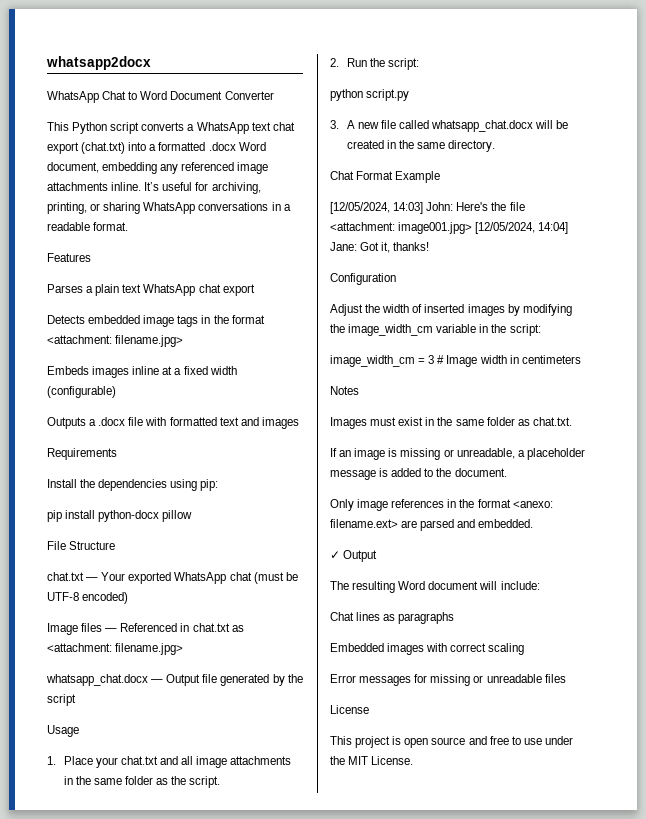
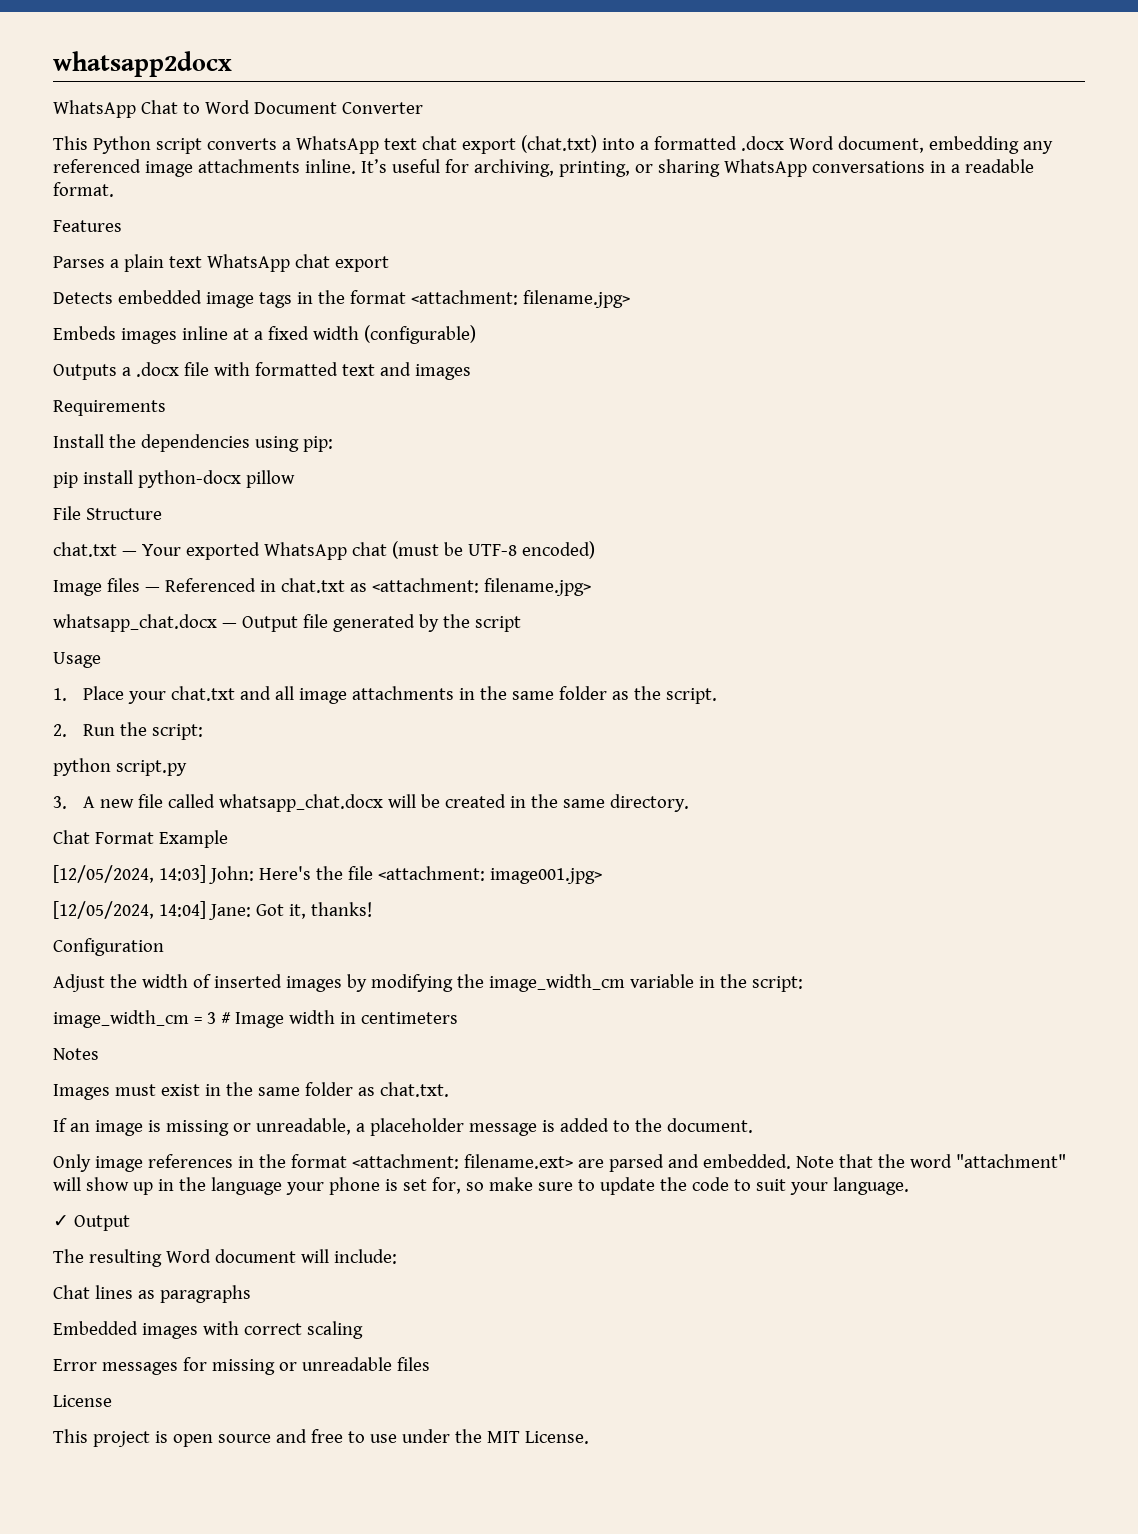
(473, 228) none -> (602, 876) //
[512,501,553,508] <anexo: -> [351,1154,459,1169] <attachment:
(534, 523) none -> [795,1154,1066,1168] [53,1177,909,1195] Note that the word "attachment" will show up in the language your phone is set for, so make sure to update the code to suit your language.

